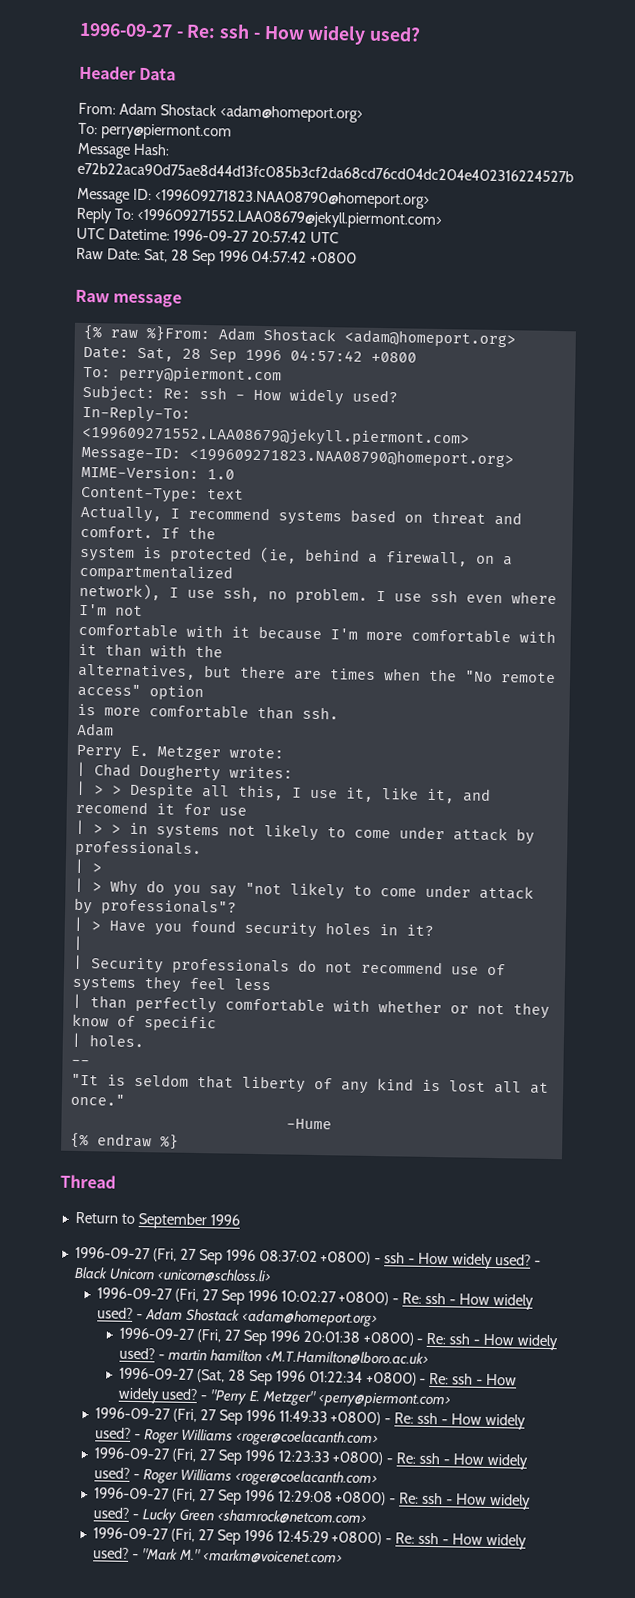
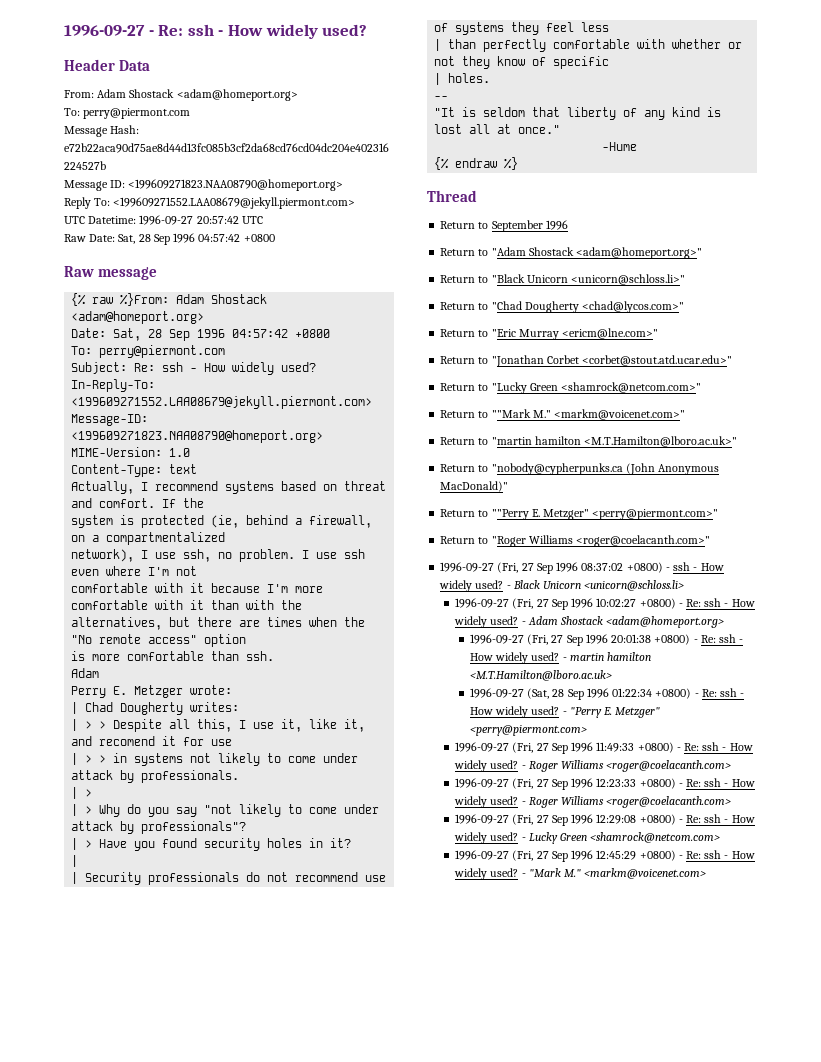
(240, 1220) none -> [440,247,703,259] [440,274,686,285] [440,301,685,313] [440,328,659,340] [440,355,733,367] [440,382,702,394] [440,409,686,420] [440,436,738,447] [440,463,720,475] [440,481,509,492] [440,509,719,520] [440,535,711,547] // Return to "Adam Shostack <adam@homeport.org>" // Return to "Black Unicorn <unicorn@schloss.li>" // Return to "Chad Dougherty <chad@lycos.com>" // Return to "Eric Murray <ericm@lne.com>" // Return to "Jonathan Corbet <corbet@stout.atd.ucar.edu>" // Return to "Lucky Green <shamrock@netcom.com>" // Return to ""Mark M." <markm@voicenet.com>" // Return to "martin hamilton <M.T.Hamilton@lboro.ac.uk>" // Return to "nobody@cypherpunks.ca (John Anonymous MacDonald)" // Return to ""Perry E. Metzger" <perry@piermont.com>" // Return to "Roger Williams <roger@coelacanth.com>"

